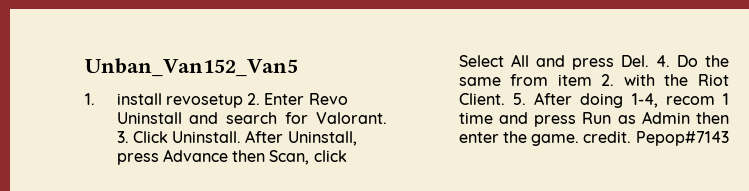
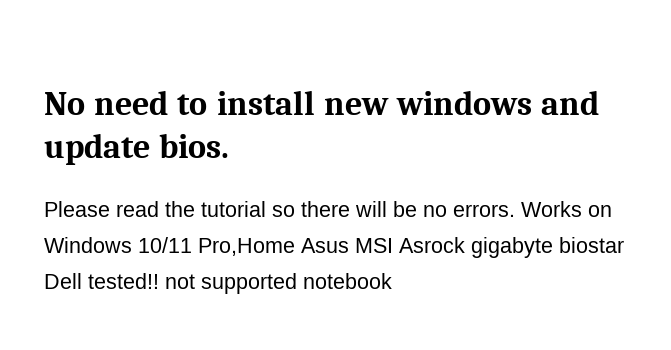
[85,58,298,77] [85,93,348,108] [116,112,387,124] [116,130,357,146] [116,149,347,165] [458,54,729,70] [458,74,729,86] [458,92,729,108] [458,111,729,127] [458,131,729,146] Unban_Van152_Van5 // 1. install revosetup 2. Enter Revo Uninstall and search for Valorant. 3. Click Uninstall. After Uninstall, press Advance then Scan, click Select All and press Del. 4. Do the same from item 2. with the Riot Client. 5. After doing 1-4, recom 1 time and press Run as Admin then enter the game. credit. Pepop#7143 -> [44,90,600,115] [44,133,230,165] [44,201,612,217] [44,237,624,258] [44,273,392,294] No need to install new windows and update bios. // Please read the tutorial so there will be no errors. Works on Windows 10/11 Pro,Home Asus MSI Asrock gigabyte biostar Dell tested!! not supported notebook

